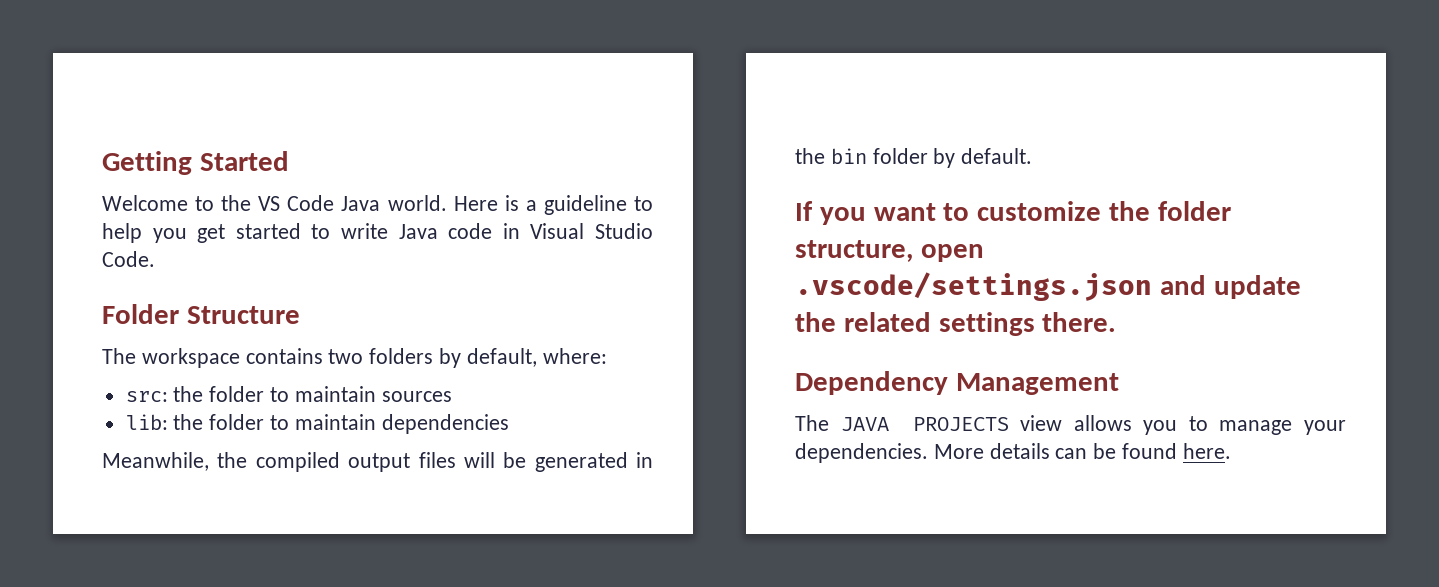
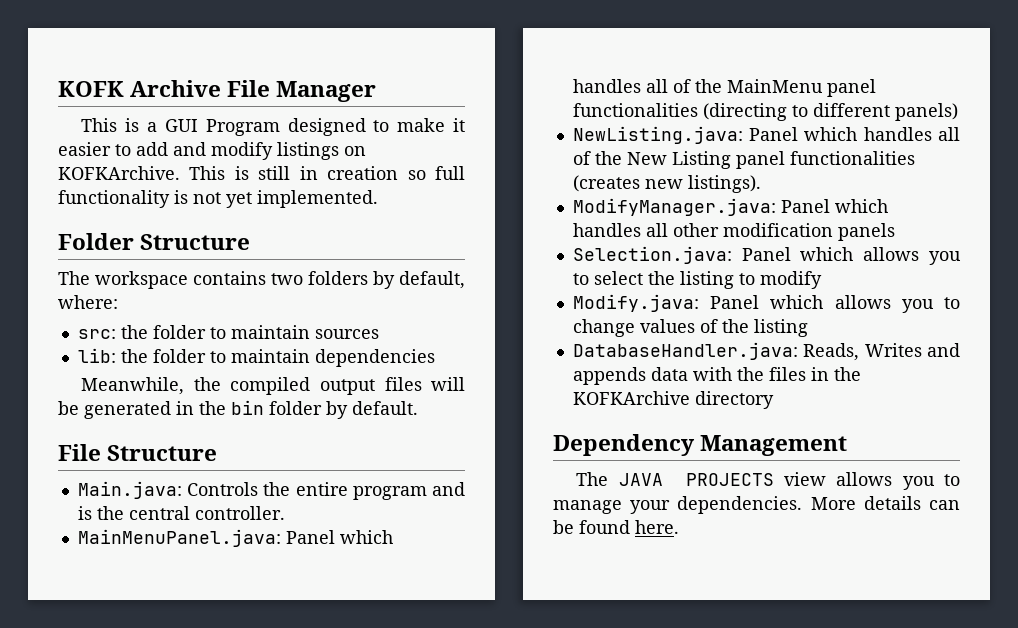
[102,151,289,175] [102,195,653,215] [102,223,654,243] [102,251,155,267] Getting Started // Welcome to the VS Code Java world. Here is a guideline to help you get started to write Java code in Visual Studio Code. -> [58,80,377,102] [81,118,465,136] [58,142,366,160] [58,166,465,180] [58,190,378,208] KOFK Archive File Manager // This is a GUI Program designed to make it easier to add and modify listings on KOFKArchive. This is still in creation so full functionality is not yet implemented.
[795,201,1231,225] [795,240,984,262] [795,272,1301,301] [795,312,1117,336] If you want to customize the folder structure, open .vscode/settings.json and update the related settings there. -> [58,444,218,461] [77,481,465,500] [77,506,285,520] [77,529,393,547] [572,79,876,97] [572,103,958,121] [572,126,960,144] [572,151,915,169] [572,175,761,193] [572,198,888,216] [572,223,895,241] [572,246,961,265] [572,271,822,289] [572,294,960,313] [572,319,808,337] [572,342,960,361] [572,367,861,385] [572,391,774,409] File Structure // Main.java: Controls the entire program and is the central controller. // MainMenuPanel.java: Panel which handles all of the MainMenu panel functionalities (directing to different panels) // NewListing.java: Panel which handles all of the New Listing panel functionalities (creates new listings). // ModifyManager.java: Panel which handles all other modification panels // Selection.java: Panel which allows you to select the listing to modify // Modify.java: Panel which allows you to change values of the listing // DatabaseHandler.java: Reads, Writes and appends data with the files in the KOFKArchive directory

